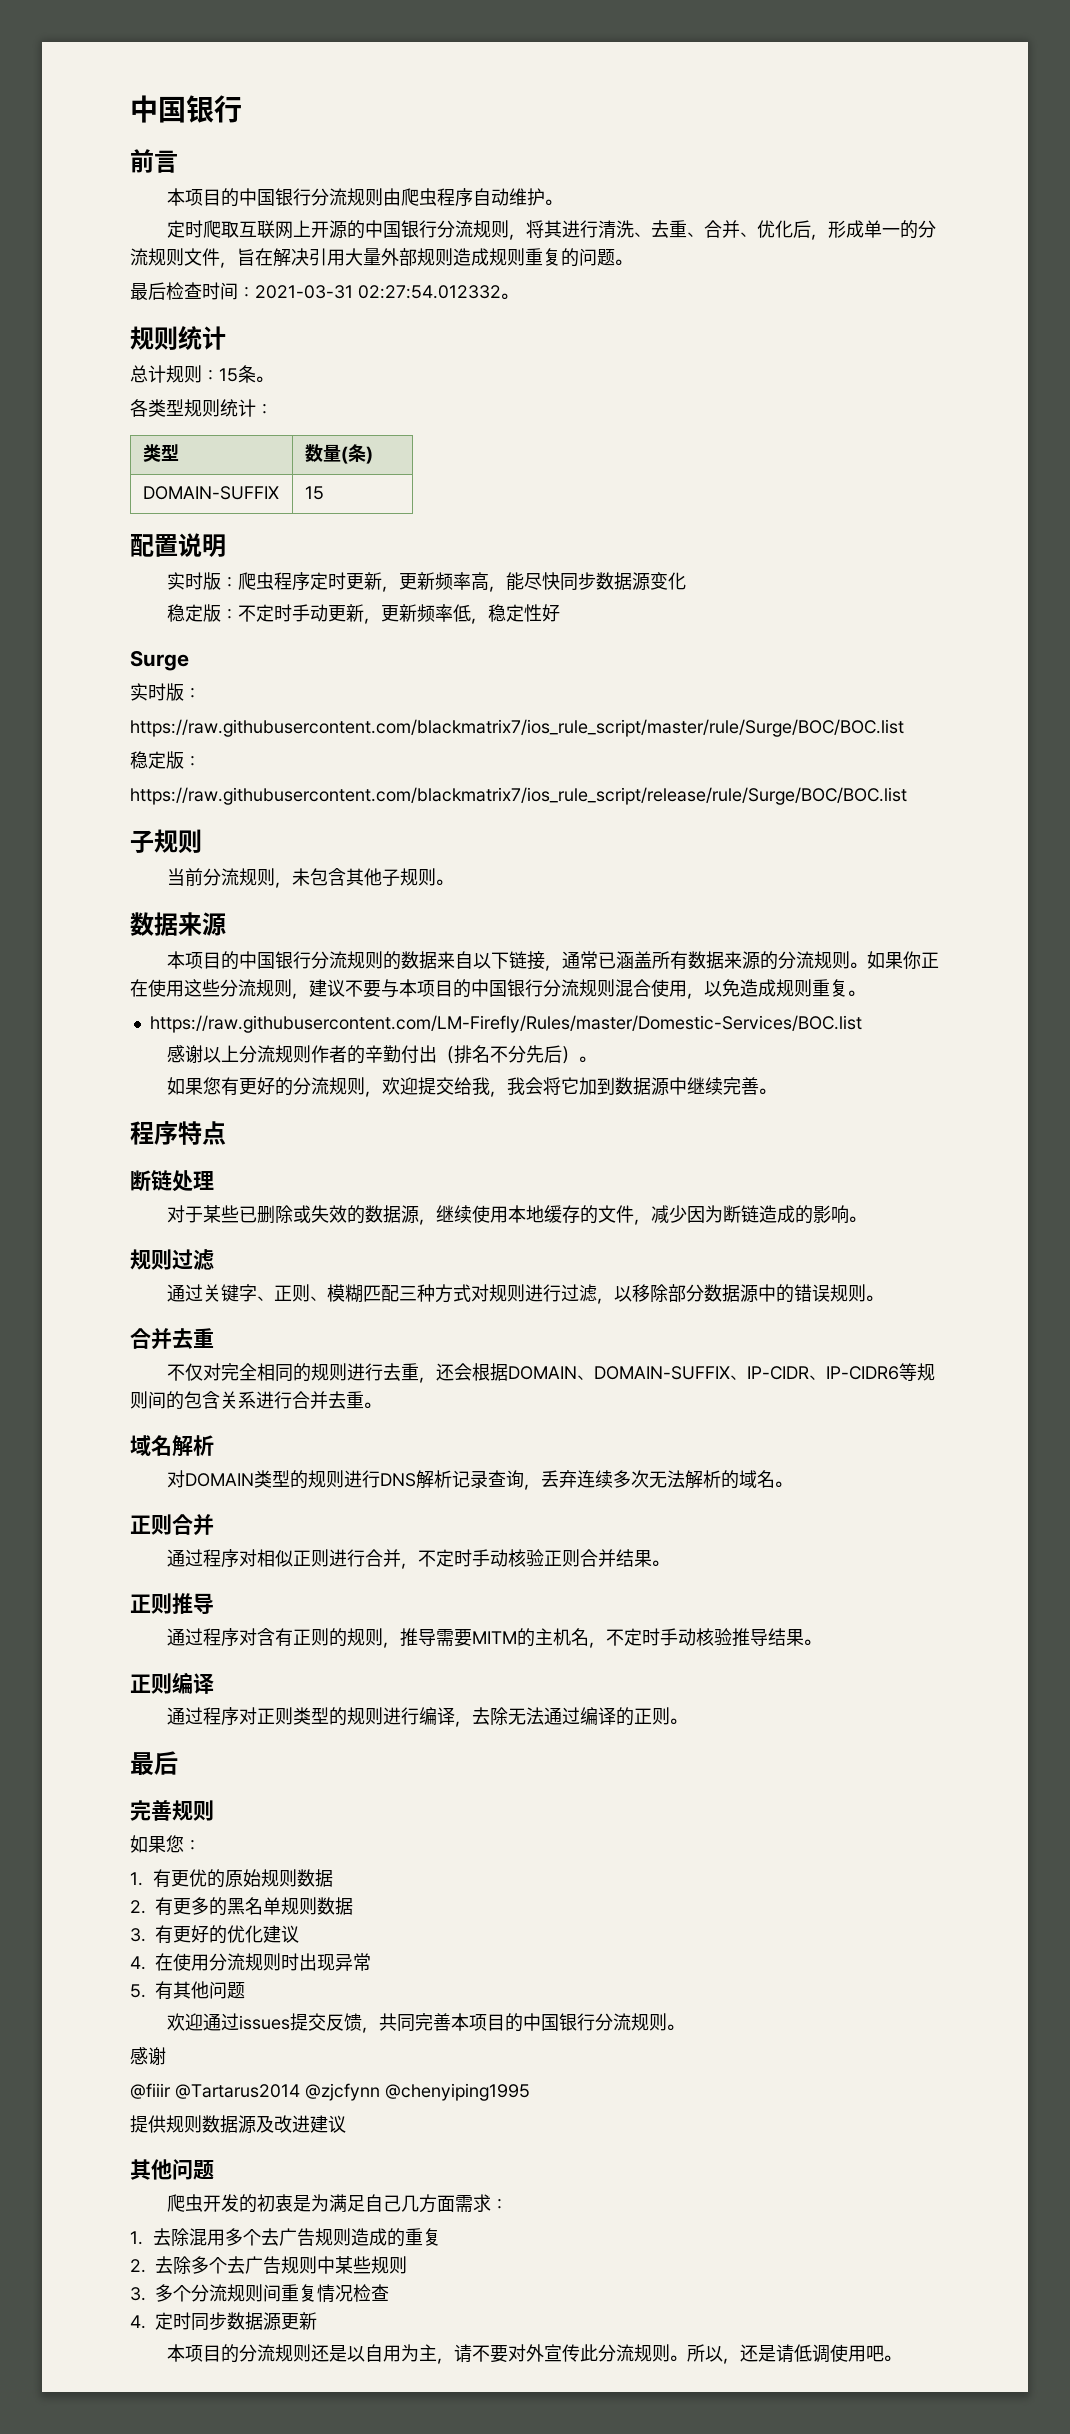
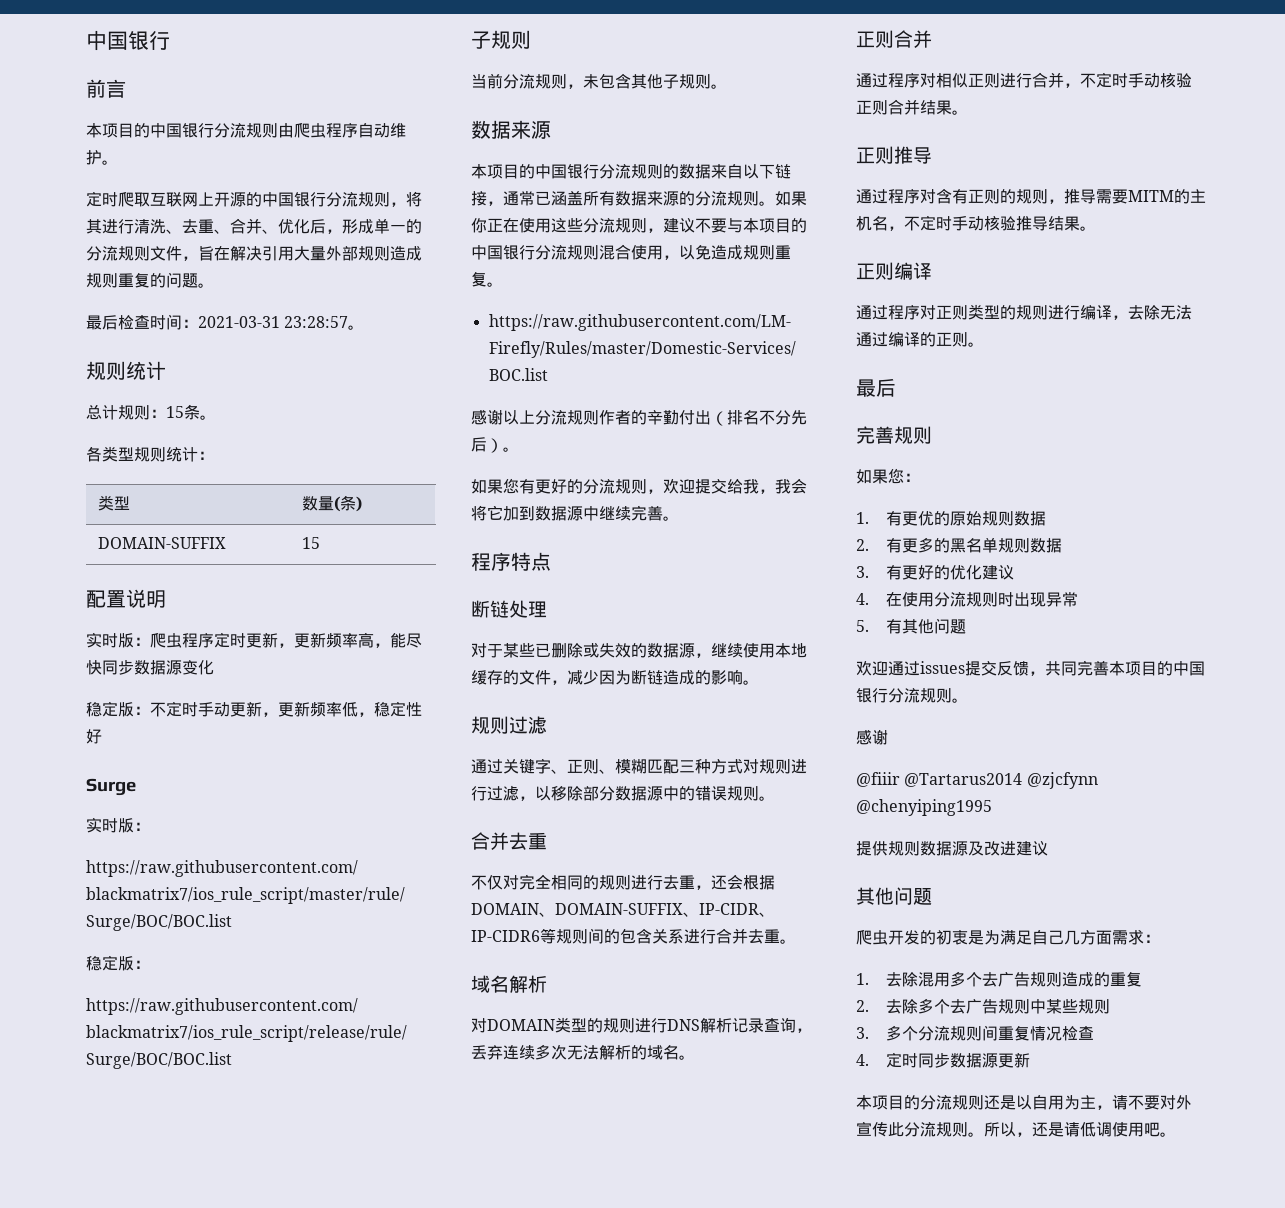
[358,285,501,299] 02:27:54.012332 -> [284,316,349,328] 23:28:57

